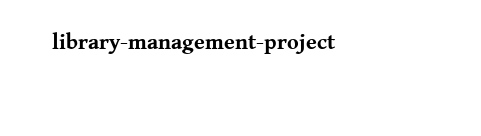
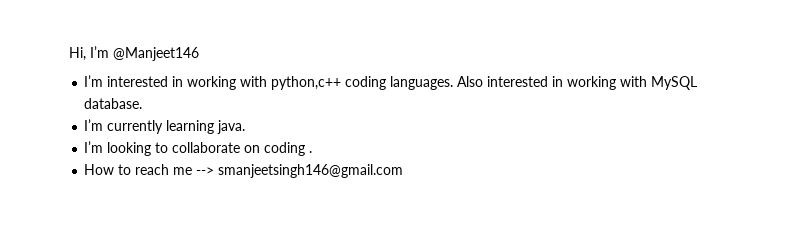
[52,32,336,54] library-management-project -> [69,46,199,61] [84,75,698,90] [84,98,143,109] [84,119,246,134] [84,141,313,156] [84,164,404,178] Hi, I’m @Manjeet146 // I’m interested in working with python,c++ coding languages. Also interested in working with MySQL database. // I’m currently learning java. // I’m looking to collaborate on coding . // How to reach me --> smanjeetsingh146@gmail.com

